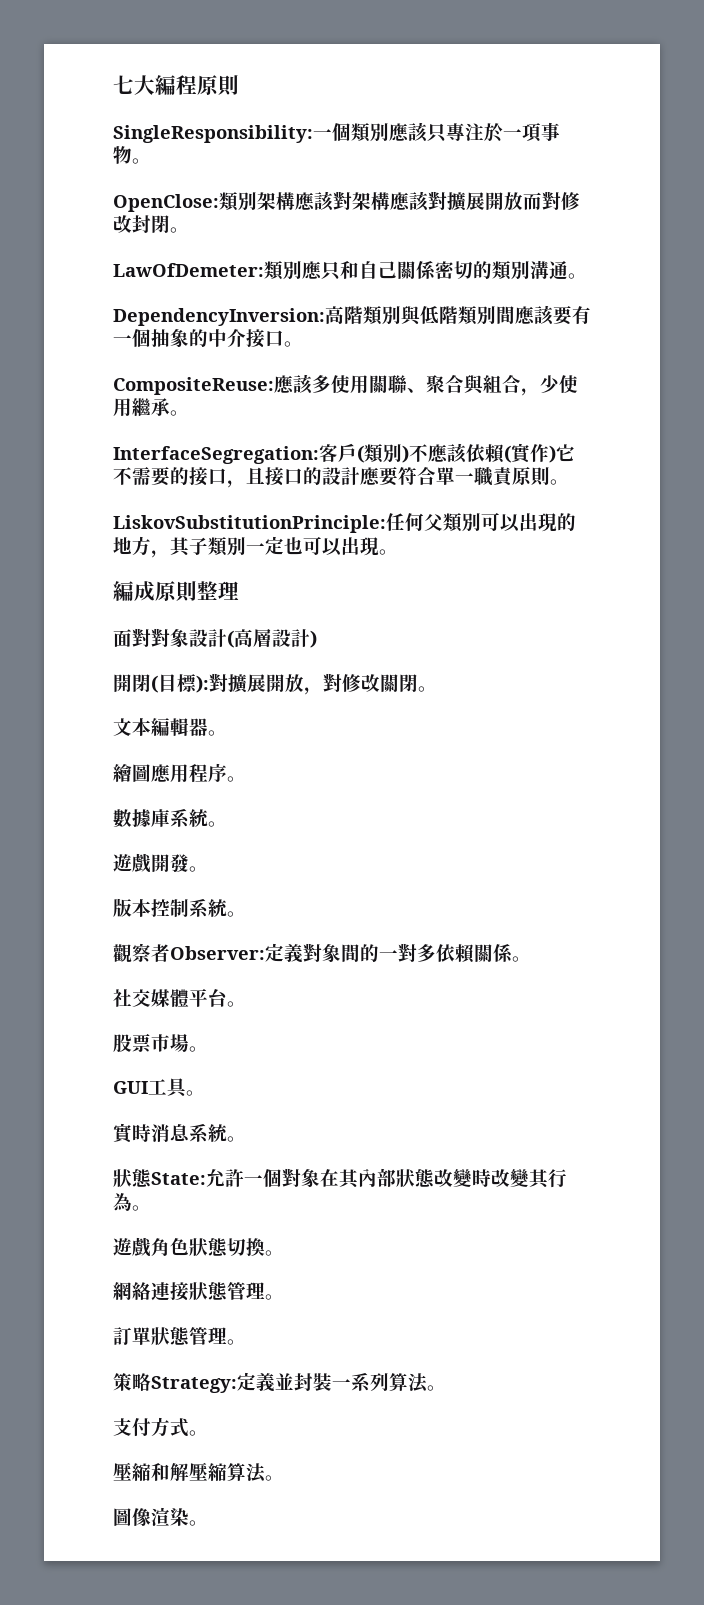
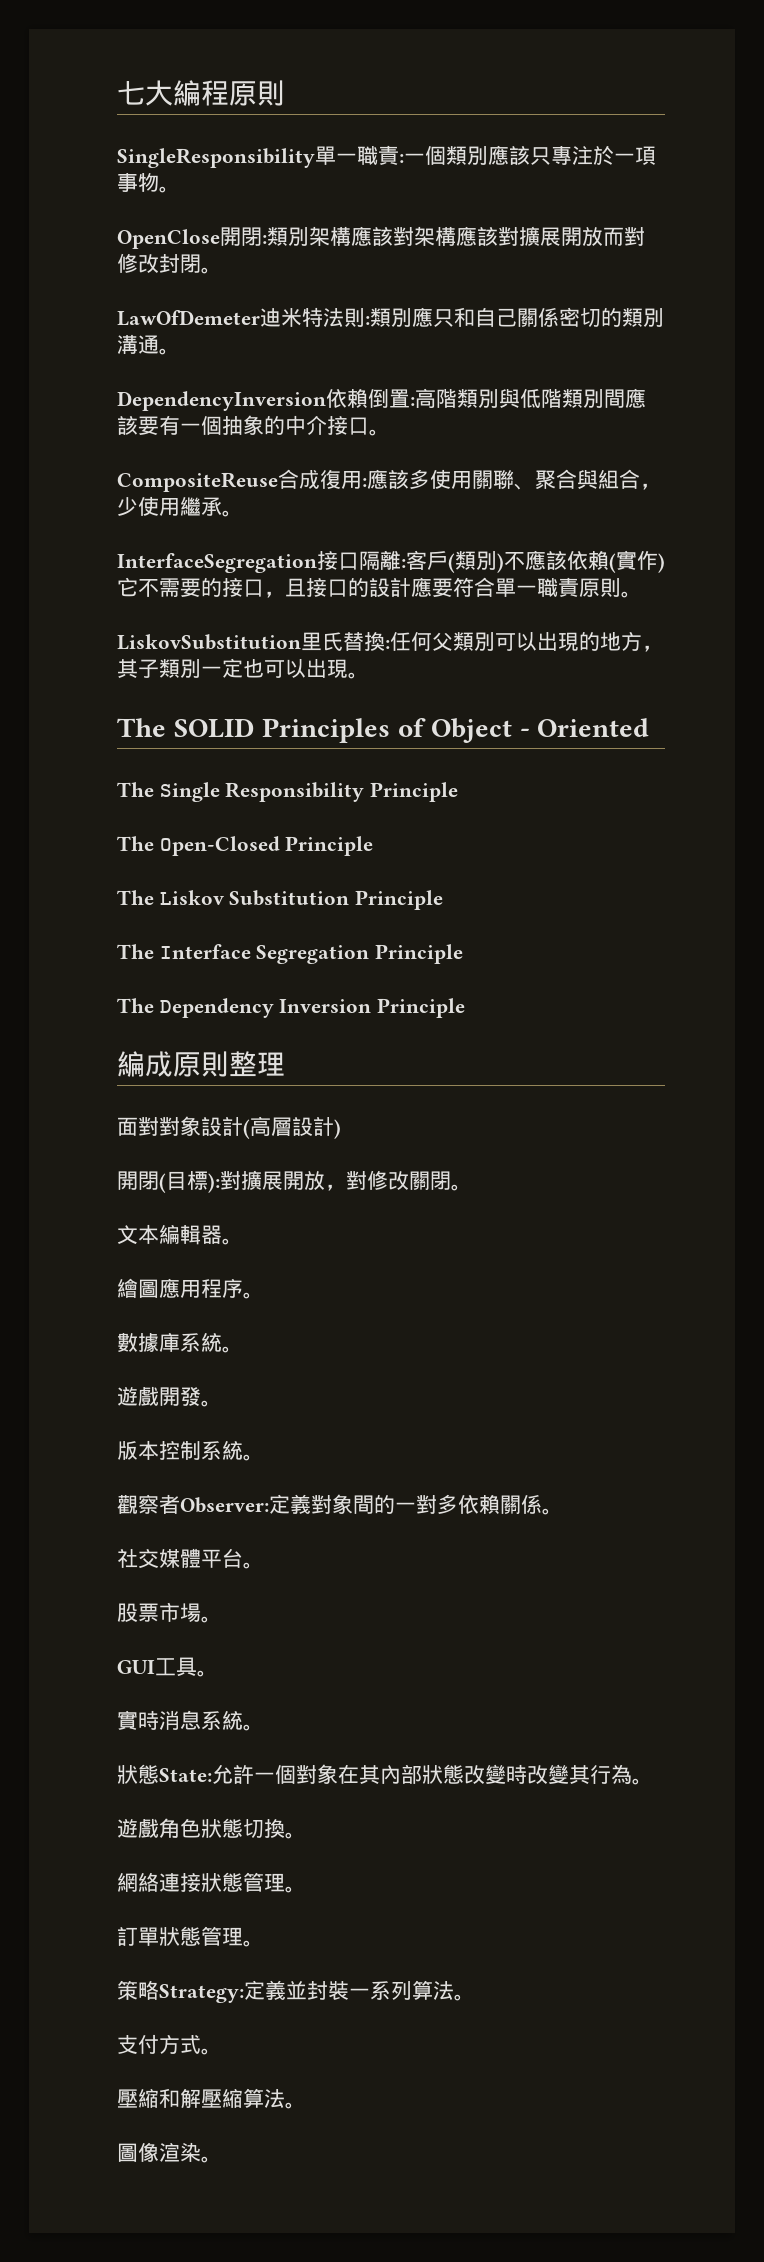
[113,125,313,143] SingleResponsibility: -> [117,145,404,168] SingleResponsibility單一職責:
[113,194,219,212] OpenClose: -> [117,227,267,249] OpenClose開閉:
[113,263,264,277] LawOfDemeter: -> [117,307,370,327] LawOfDemeter迪米特法則:
[113,308,325,326] DependencyInversion: -> [117,389,415,411] DependencyInversion依賴倒置:
[113,377,274,395] CompositeReuse: -> [117,469,367,492] CompositeReuse合成復用:
[113,446,319,464] InterfaceSegregation: -> [117,550,406,573] InterfaceSegregation接口隔離:
[113,515,386,533] LiskovSubstitutionPrinciple: -> [117,632,390,651] LiskovSubstitution里氏替換:
(398, 552) none -> [117,718,650,743] [117,782,459,802] [117,836,374,856] [117,890,444,910] [117,944,464,964] [117,998,466,1018] // The SOLID Principles of Object - Oriented // The Single Responsibility Principle // The Open-Closed Principle // The Liskov Substitution Principle // The Interface Segregation Principle // The Dependency Inversion Principle

